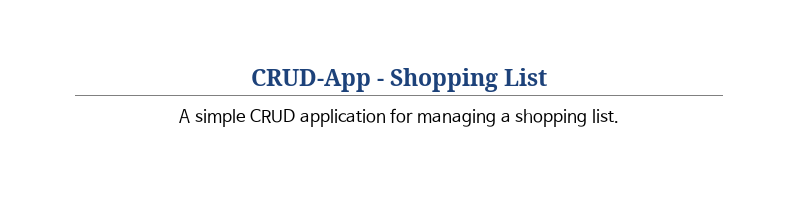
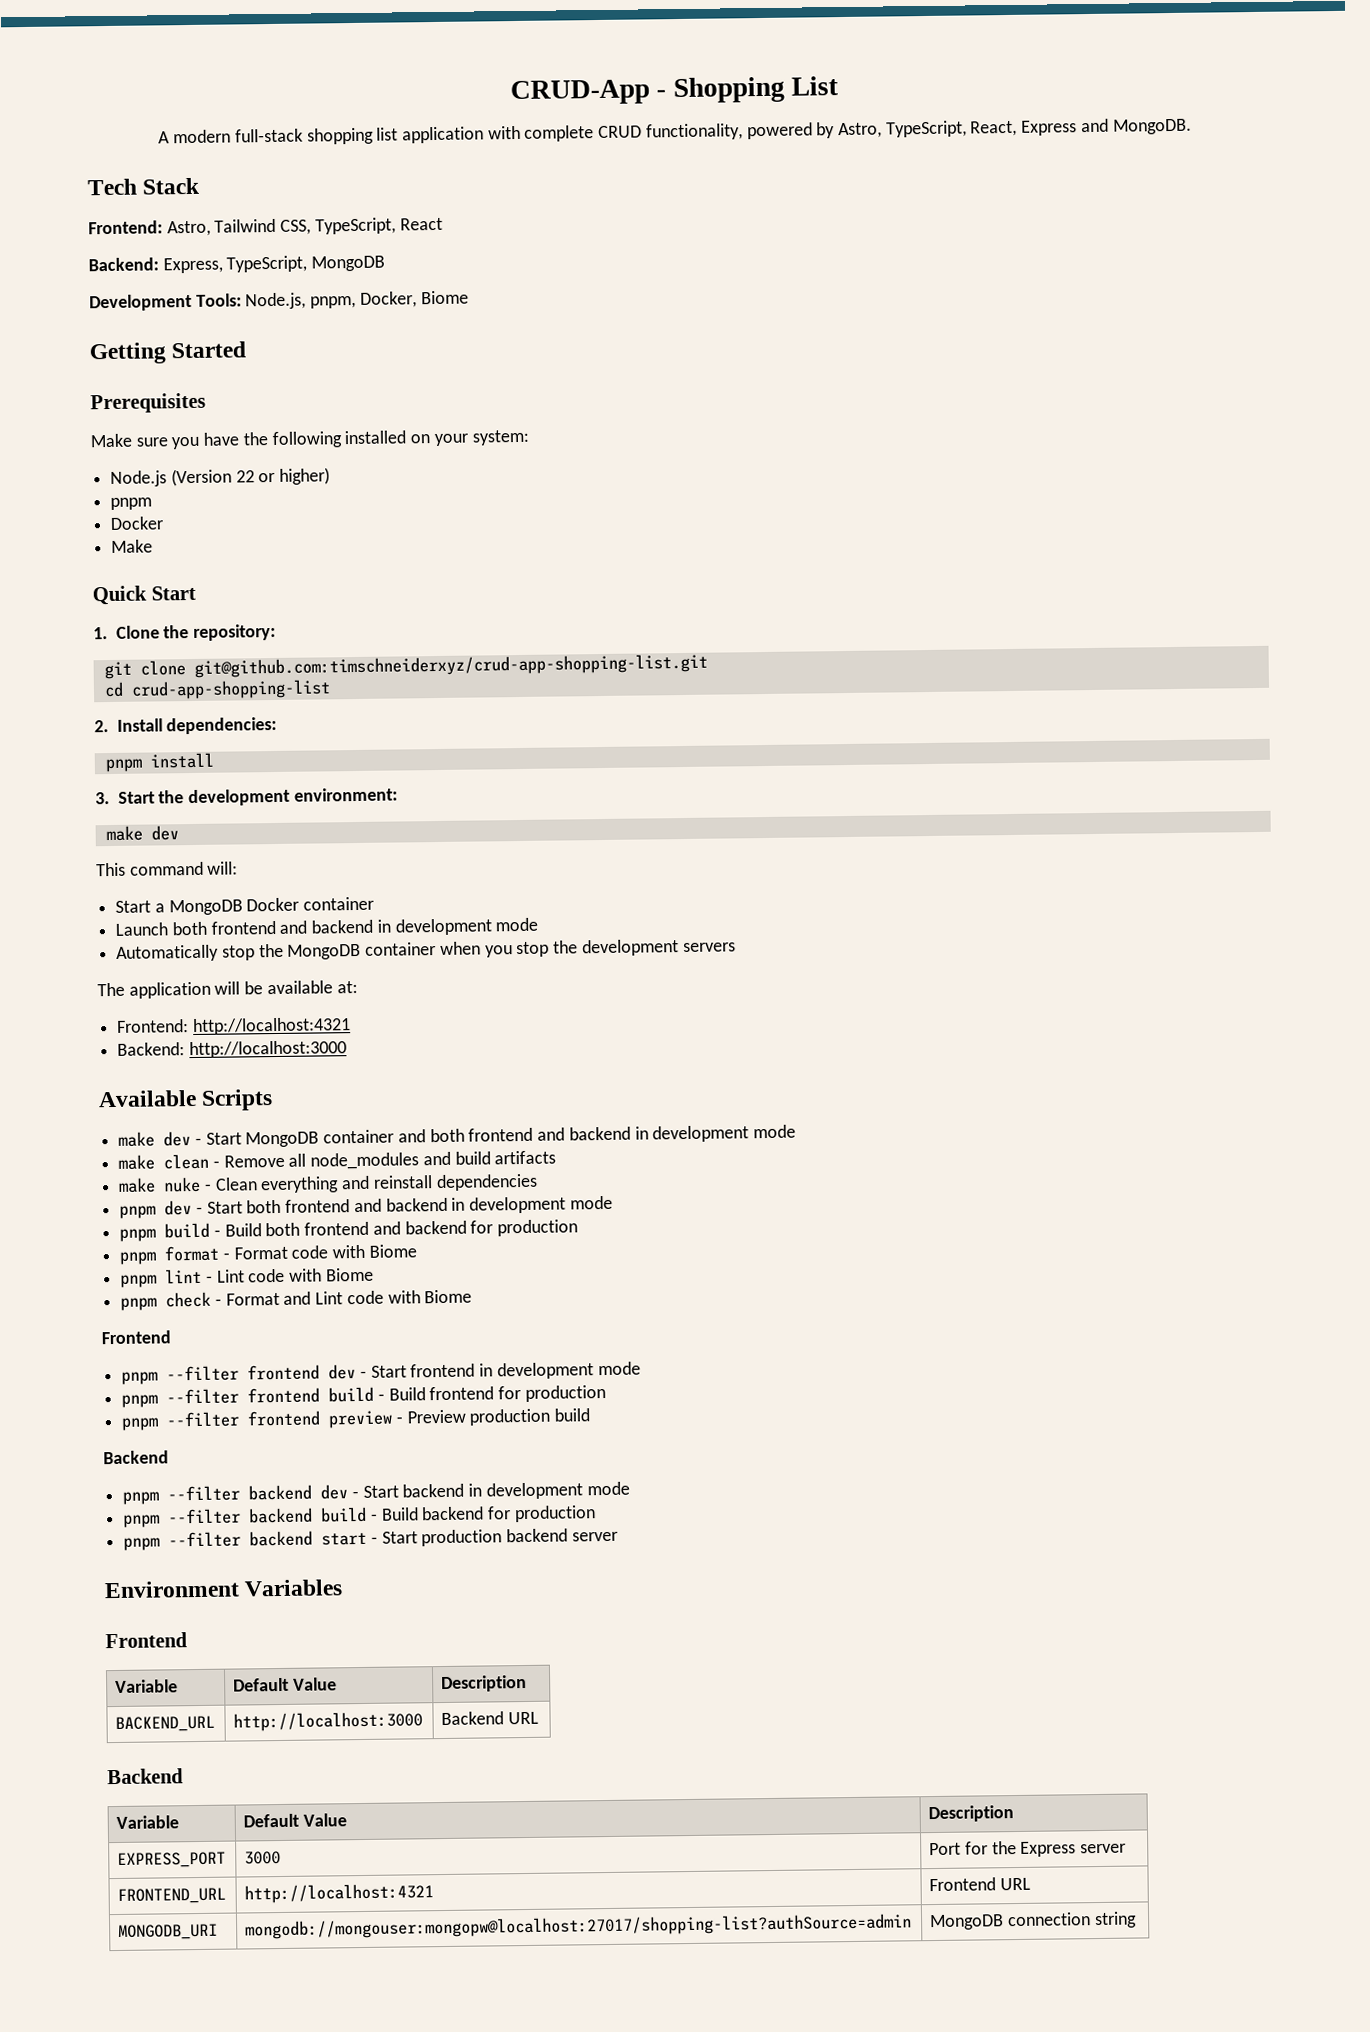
[194,108,619,127] simple CRUD application for managing a shopping list. -> [173,118,1192,145] [87,177,201,196] [88,217,443,237] [88,255,386,274] [89,290,469,312] [89,341,247,365] [90,392,206,414] [90,429,530,450] [110,467,331,487] [110,497,153,510] [110,516,165,530] [111,539,154,553] [92,585,196,606] [93,623,277,641] [103,653,708,680] [103,679,331,700] [94,716,278,735] [104,752,214,773] [95,787,398,807] [105,825,179,842] [96,861,239,877] [115,896,375,916] [115,917,539,936] [116,939,736,962] [97,980,358,999] [117,1017,351,1036] [117,1040,347,1059] [98,1089,274,1111] [118,1124,796,1148] [118,1150,557,1170] [118,1173,538,1194] [119,1195,613,1219] [119,1219,579,1242] [119,1244,417,1265] [120,1267,374,1288] [120,1289,473,1311] [101,1330,171,1345] [121,1361,641,1385] [121,1384,606,1408] [121,1408,591,1431] [103,1450,169,1465] [122,1481,630,1505] [123,1505,596,1528] [123,1528,618,1551] [104,1579,344,1599] [105,1632,188,1649] [115,1679,179,1694] [233,1677,337,1692] [441,1674,528,1693] [115,1715,216,1733] [233,1711,424,1732] [441,1711,539,1726] [107,1768,184,1785] [116,1815,180,1830] [243,1813,347,1828] [928,1805,1015,1823] [117,1851,227,1868] [244,1850,282,1865] [929,1841,1127,1857] [117,1887,227,1904] [244,1883,435,1904] [929,1877,1031,1892] [118,1923,219,1940] [245,1913,913,1940] [930,1911,1137,1931] modern full-stack shopping list application with complete CRUD functionality, powered by Astro, TypeScript, React, Express and MongoDB. // Tech Stack // Frontend: Astro, Tailwind CSS, TypeScript, React // Backend: Express, TypeScript, MongoDB // Development Tools: Node.js, pnpm, Docker, Biome // Getting Started // Prerequisites // Make sure you have the following installed on your system: // Node.js (Version 22 or higher) // pnpm // Docker // Make // Quick Start // 1. Clone the repository: // git clone git@github.com:timschneiderxyz/crud-app-shopping-list.git // cd crud-app-shopping-list // 2. Install dependencies: // pnpm install // 3. Start the development environment: // make dev // This command will: // Start a MongoDB Docker container // Launch both frontend and backend in development mode // Automatically stop the MongoDB container when you stop the development servers // The application will be available at: // Frontend: http://localhost:4321 // Backend: http://localhost:3000 // Available Scripts // make dev - Start MongoDB container and both frontend and backend in development mode // make clean - Remove all node_modules and build artifacts // make nuke - Clean everything and reinstall dependencies // pnpm dev - Start both frontend and backend in development mode // pnpm build - Build both frontend and backend for production // pnpm format - Format code with Biome // pnpm lint - Lint code with Biome // pnpm check - Format and Lint code with Biome // Frontend // pnpm --filter frontend dev - Start frontend in development mode // pnpm --filter frontend build - Build frontend for production // pnpm --filter frontend preview - Preview production build // Backend // pnpm --filter backend dev - Start backend in development mode // pnpm --filter backend build - Build backend for production // pnpm --filter backend start - Start production backend server // Environment Variables // Frontend // Variable | Default Value | Description // BACKEND_URL | http://localhost:3000 | Backend URL // Backend // Variable | Default Value | Description // EXPRESS_PORT | 3000 | Port for the Express server // FRONTEND_URL | http://localhost:4321 | Frontend URL // MONGODB_URI | mongodb://mongouser:mongopw@localhost:27017/shopping-list?authSource=admin | MongoDB connection string

